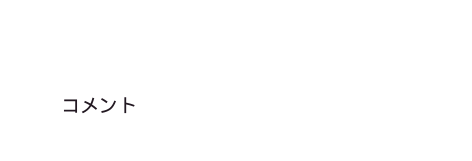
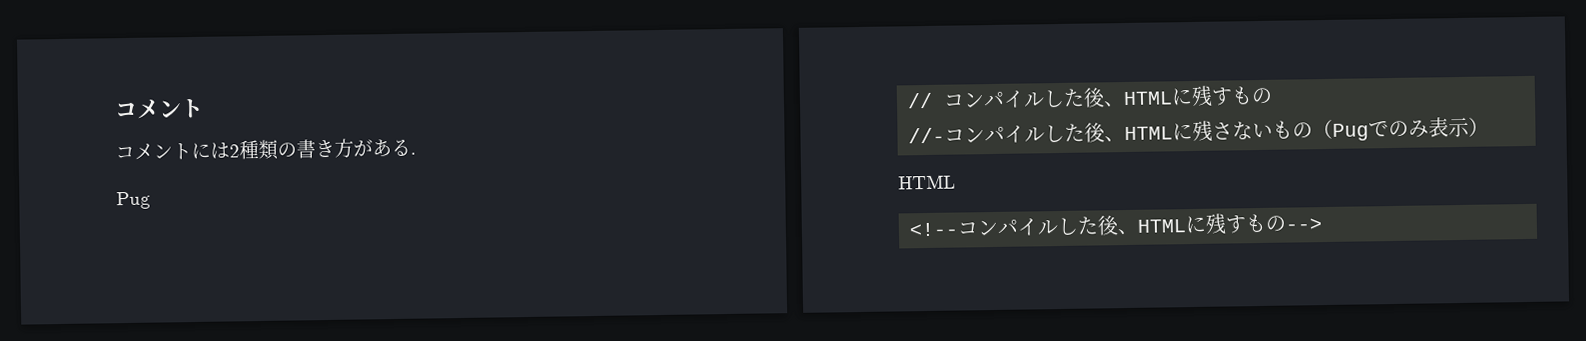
[61,97,137,114] コメント -> [114,98,204,119] [115,138,416,161] [116,191,151,210] [907,85,1274,109] [908,117,1490,144] [898,174,956,190] [909,213,1323,237] コメント // コメントには2種類の書き方がある. // Pug // // コンパイルした後、HTMLに残すもの // //-コンパイルした後、HTMLに残さないもの（Pugでのみ表示） // HTML // <!--コンパイルした後、HTMLに残すもの-->

